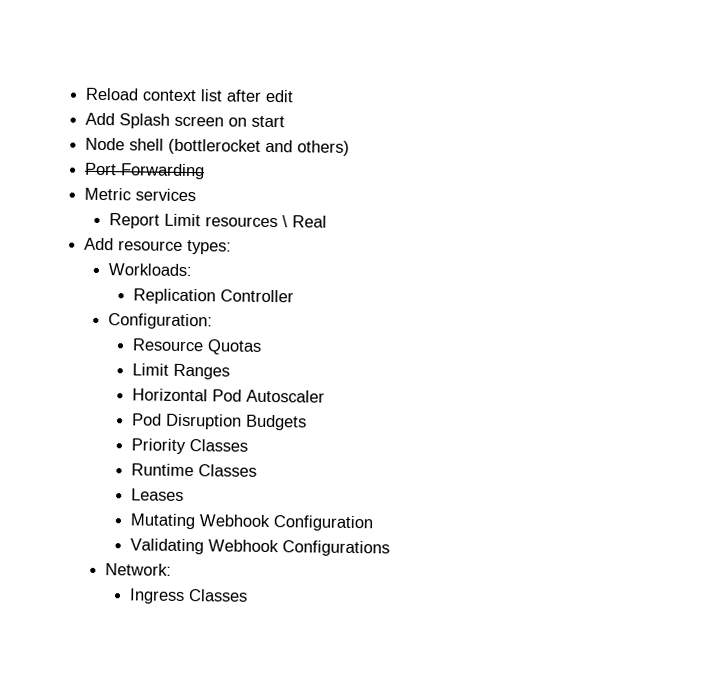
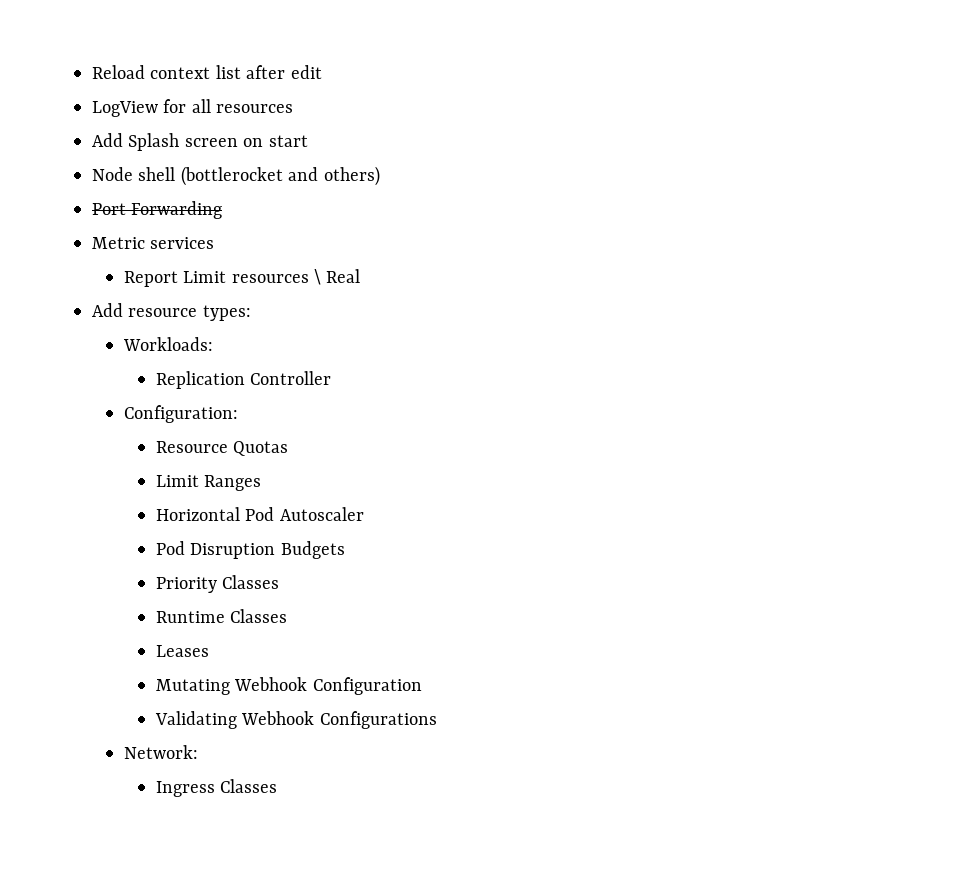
(295, 96) none -> [92,99,294,117] // LogView for all resources

